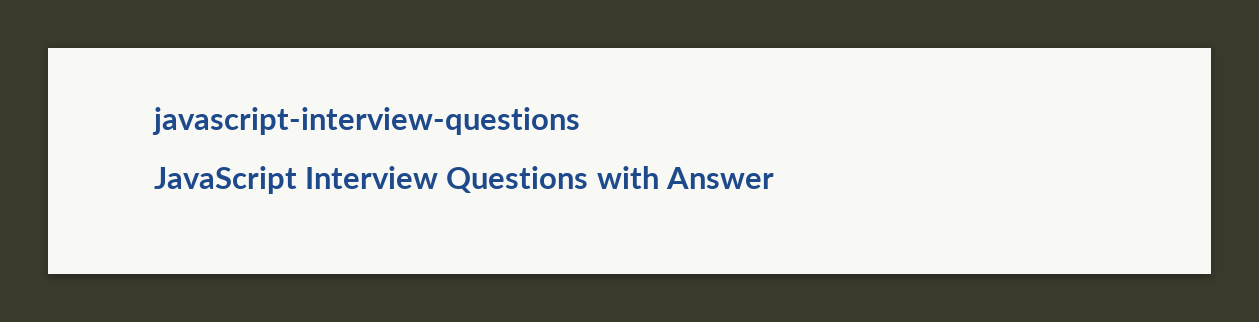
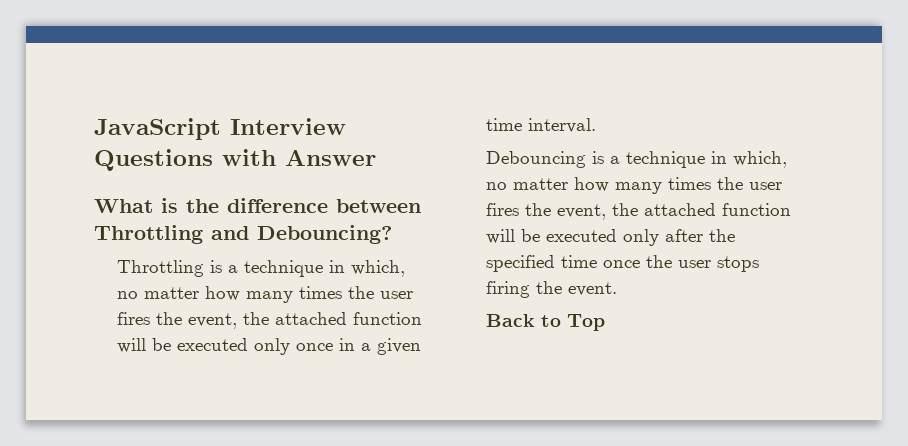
[152,107,580,135] javascript-interview-questions // -> (94, 129) none
(774, 178) none -> [94,198,421,213] [94,225,392,244] [117,260,406,277] [117,286,414,303] [117,312,423,329] [117,338,422,355] [486,118,597,133] [486,151,788,168] [486,177,783,194] [486,203,792,220] [486,229,736,246] [486,255,760,272] [486,281,618,298] [486,314,606,331] // What is the difference between Throttling and Debouncing? // Throttling is a technique in which, no matter how many times the user fires the event, the attached function will be executed only once in a given time interval. // Debouncing is a technique in which, no matter how many times the user fires the event, the attached function will be executed only after the specified time once the user stops firing the event. // Back to Top

